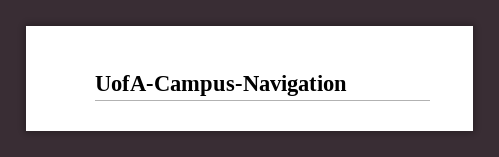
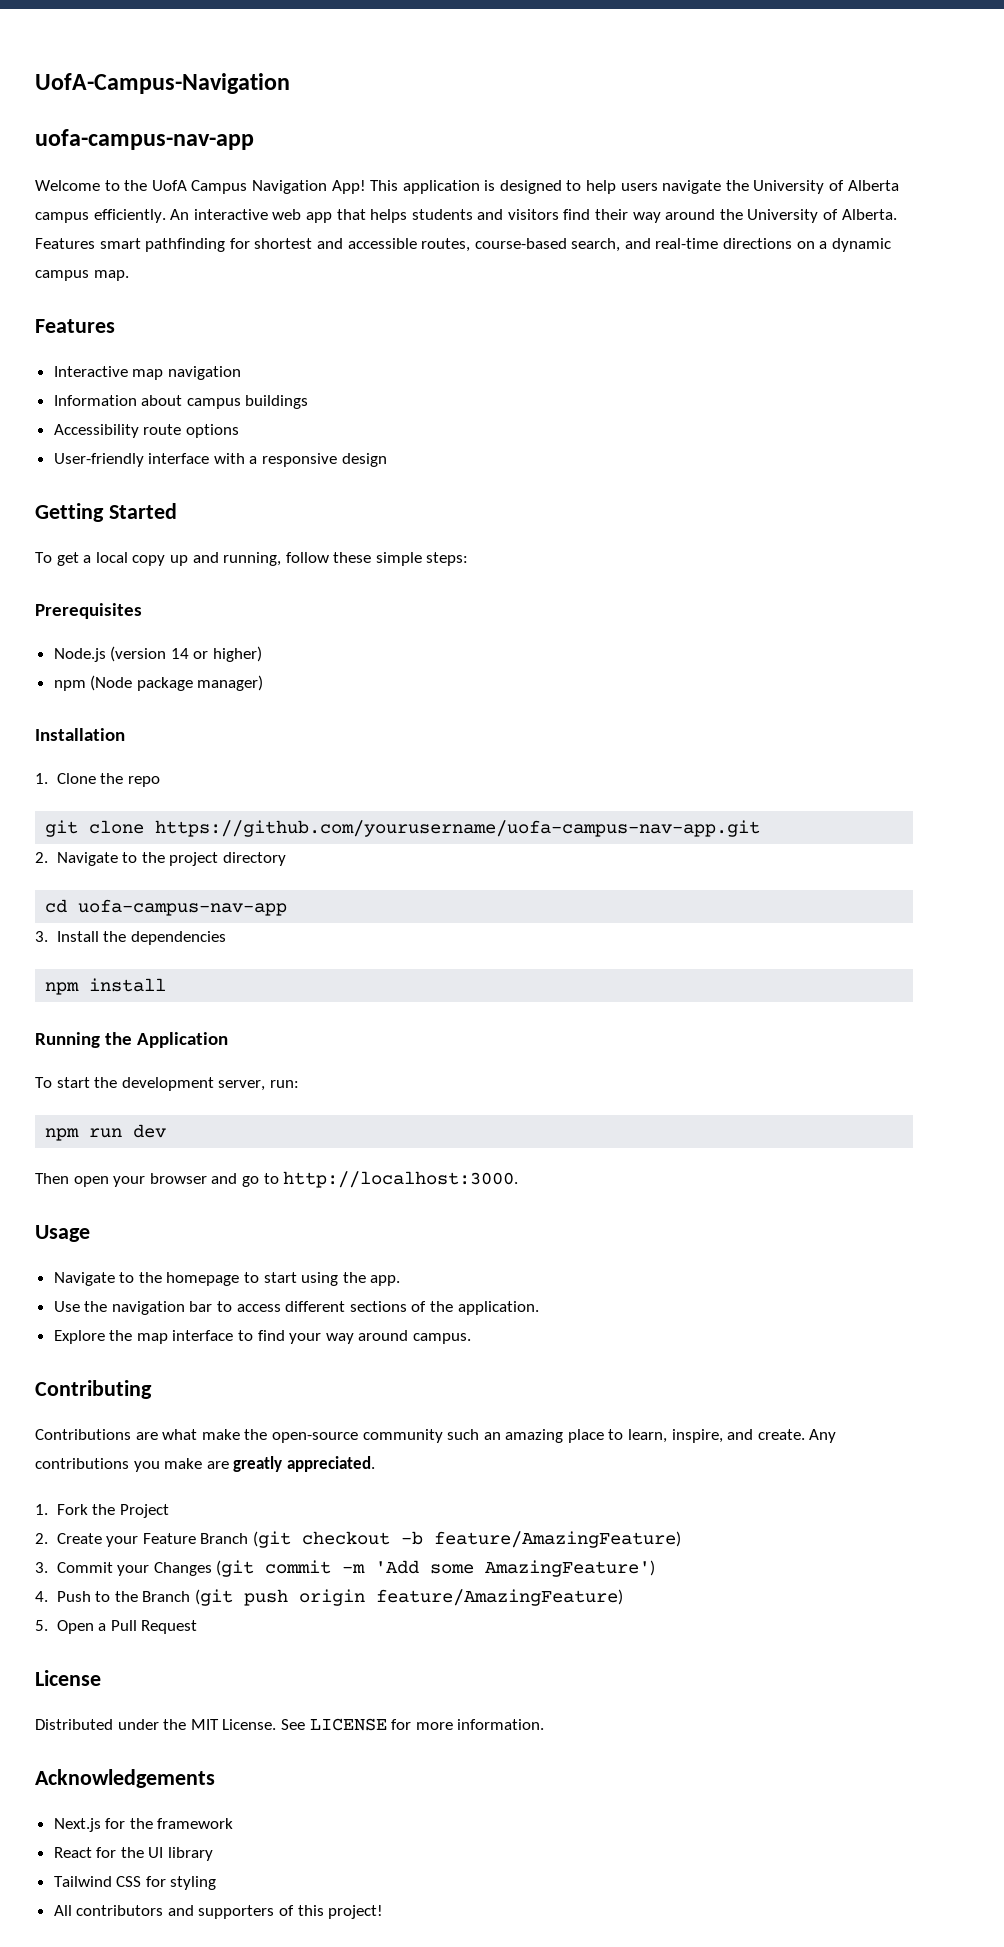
(347, 85) none -> [35,129,254,150] [35,180,899,194] [35,209,897,223] [35,238,891,252] [35,270,129,281] [35,319,115,333] [53,366,241,380] [53,395,309,409] [53,424,239,438] [53,453,387,467] [35,503,177,522] [35,552,469,566] [35,603,142,619] [53,646,263,662] [53,675,264,691] [35,728,125,741] [35,773,160,787] [45,820,761,837] [35,852,286,866] [45,899,288,916] [35,931,226,945] [45,978,167,995] [35,1032,229,1048] [35,1077,299,1091] [45,1124,167,1141] [35,1171,519,1188] [35,1225,90,1242] [53,1272,401,1286] [53,1301,539,1315] [53,1330,472,1344] [35,1380,152,1399] [35,1429,837,1443] [35,1456,375,1472] [35,1504,169,1518] [35,1531,681,1548] [35,1560,656,1577] [35,1589,623,1606] [35,1620,198,1634] [35,1670,101,1686] [35,1718,545,1731] [35,1769,215,1788] [53,1818,234,1832] [53,1847,214,1861] [53,1876,217,1890] [53,1905,384,1919] // uofa-campus-nav-app // Welcome to the UofA Campus Navigation App! This application is designed to help users navigate the University of Alberta campus efficiently. An interactive web app that helps students and visitors find their way around the University of Alberta. Features smart pathfinding for shortest and accessible routes, course-based search, and real-time directions on a dynamic campus map. // Features // Interactive map navigation // Information about campus buildings // Accessibility route options // User-friendly interface with a responsive design // Getting Started // To get a local copy up and running, follow these simple steps: // Prerequisites // Node.js (version 14 or higher) // npm (Node package manager) // Installation // 1. Clone the repo // git clone https://github.com/yourusername/uofa-campus-nav-app.git // 2. Navigate to the project directory // cd uofa-campus-nav-app // 3. Install the dependencies // npm install // Running the Application // To start the development server, run: // npm run dev // Then open your browser and go to http://localhost:3000. // Usage // Navigate to the homepage to start using the app. // Use the navigation bar to access different sections of the application. // Explore the map interface to find your way around campus. // Contributing // Contributions are what make the open-source community such an amazing place to learn, inspire, and create. Any contributions you make are greatly appreciated. // 1. Fork the Project // 2. Create your Feature Branch (git checkout -b feature/AmazingFeature) // 3. Commit your Changes (git commit -m 'Add some AmazingFeature') // 4. Push to the Branch (git push origin feature/AmazingFeature) // 5. Open a Pull Request // License // Distributed under the MIT License. See LICENSE for more information. // Acknowledgements // Next.js for the framework // React for the UI library // Tailwind CSS for styling // All contributors and supporters of this project!

